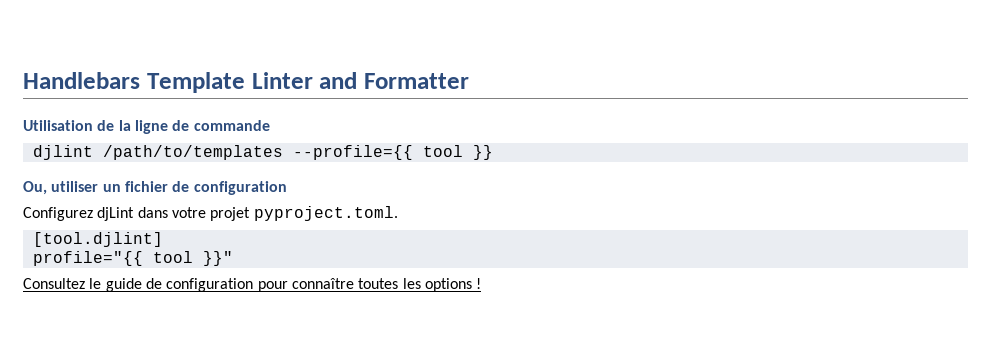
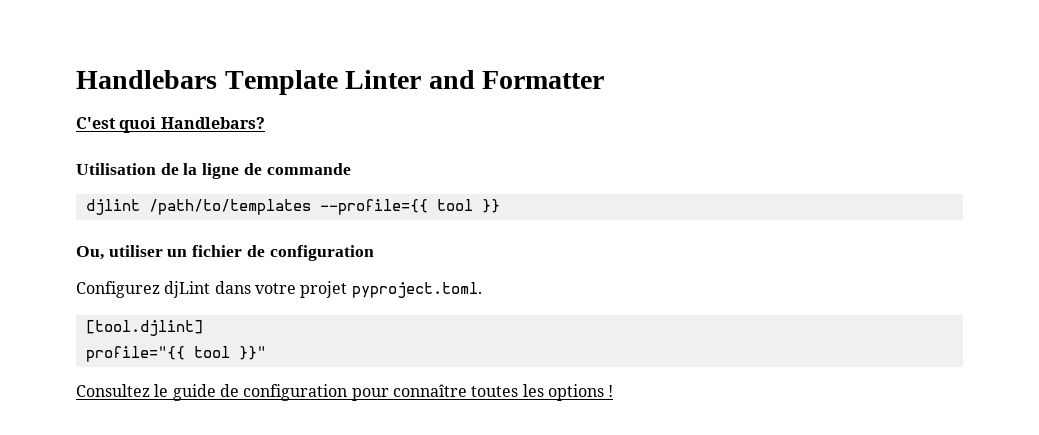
(469, 81) none -> [76,117,265,133] // C'est quoi Handlebars?

